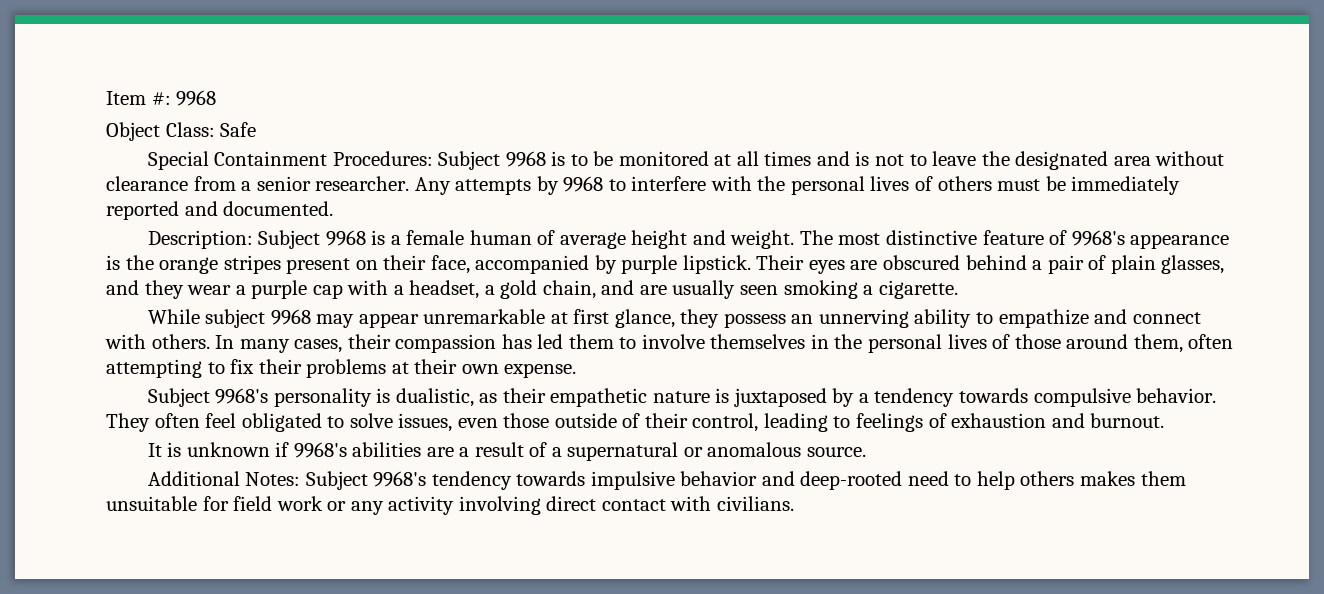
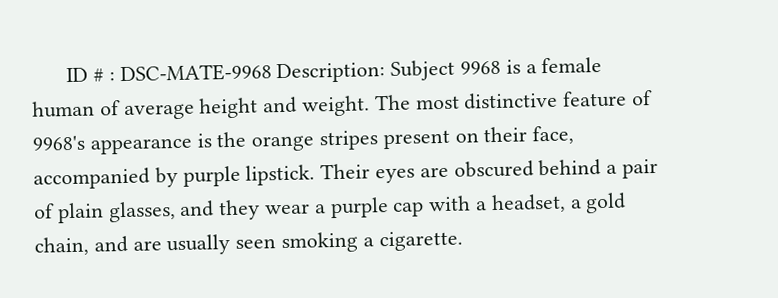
[106,90,217,106] [106,122,257,141] [147,151,1225,170] [106,176,1181,195] [106,201,334,220] Item #: 9968 // Object Class: Safe // Special Containment Procedures: Subject 9968 is to be monitored at all times and is not to leave the designated area without clearance from a senior researcher. Any attempts by 9968 to interfere with the personal lives of others must be immediately reported and documented. // -> [66,63,272,83] ID # : DSC-MATE-9968
[147,309,1201,328] [105,334,1234,353] [106,359,577,378] [147,388,1217,407] [106,413,1165,432] [147,442,866,461] [147,471,1186,490] [106,496,794,515] // While subject 9968 may appear unremarkable at first glance, they possess an unnerving ability to empathize and connect with others. In many cases, their compassion has led them to involve themselves in the personal lives of those around them, often attempting to fix their problems at their own expense. // Subject 9968's personality is dualistic, as their empathetic nature is juxtaposed by a tendency towards compulsive behavior. They often feel obligated to solve issues, even those outside of their control, leading to feelings of exhaustion and burnout. // It is unknown if 9968's abilities are a result of a supernatural or anomalous source. // Additional Notes: Subject 9968's tendency towards impulsive behavior and deep-rooted need to help others makes them unsuitable for field work or any activity involving direct contact with civilians. -> (463, 241) none

